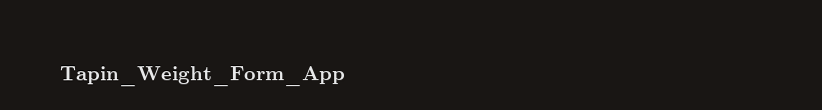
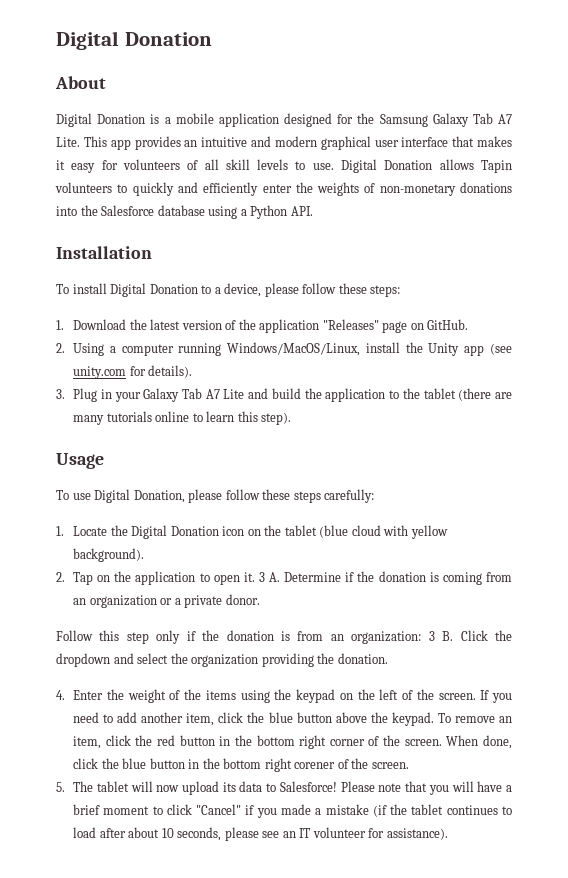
[60,66,346,87] Tapin_Weight_Form_App -> [56,31,212,50] [55,76,106,89] [56,113,513,127] [56,136,512,150] [56,159,513,173] [55,182,512,196] [56,205,313,219] [56,246,152,259] [56,283,401,297] [56,319,469,333] [56,342,512,356] [73,365,193,379] [56,388,513,402] [73,411,292,425] [56,453,104,469] [56,489,375,503] [56,525,448,539] [73,548,145,562] [56,571,512,585] [73,594,260,608] [56,630,512,644] [56,653,388,667] [56,689,513,703] [73,712,512,726] [73,735,513,749] [73,758,409,772] [56,781,513,795] [73,804,512,818] [73,827,448,841] Digital Donation // About // Digital Donation is a mobile application designed for the Samsung Galaxy Tab A7 Lite. This app provides an intuitive and modern graphical user interface that makes it easy for volunteers of all skill levels to use. Digital Donation allows Tapin volunteers to quickly and efficiently enter the weights of non-monetary donations into the Salesforce database using a Python API. // Installation // To install Digital Donation to a device, please follow these steps: // 1. Download the latest version of the application "Releases" page on GitHub. // 2. Using a computer running Windows/MacOS/Linux, install the Unity app (see unity.com for details). // 3. Plug in your Galaxy Tab A7 Lite and build the application to the tablet (there are many tutorials online to learn this step). // Usage // To use Digital Donation, please follow these steps carefully: // 1. Locate the Digital Donation icon on the tablet (blue cloud with yellow background). // 2. Tap on the application to open it. 3 A. Determine if the donation is coming from an organization or a private donor. // Follow this step only if the donation is from an organization: 3 B. Click the dropdown and select the organization providing the donation. // 4. Enter the weight of the items using the keypad on the left of the screen. If you need to add another item, click the blue button above the keypad. To remove an item, click the red button in the bottom right corner of the screen. When done, click the blue button in the bottom right corener of the screen. // 5. The tablet will now upload its data to Salesforce! Please note that you will have a brief moment to click "Cancel" if you made a mistake (if the tablet continues to load after about 10 seconds, please see an IT volunteer for assistance).

